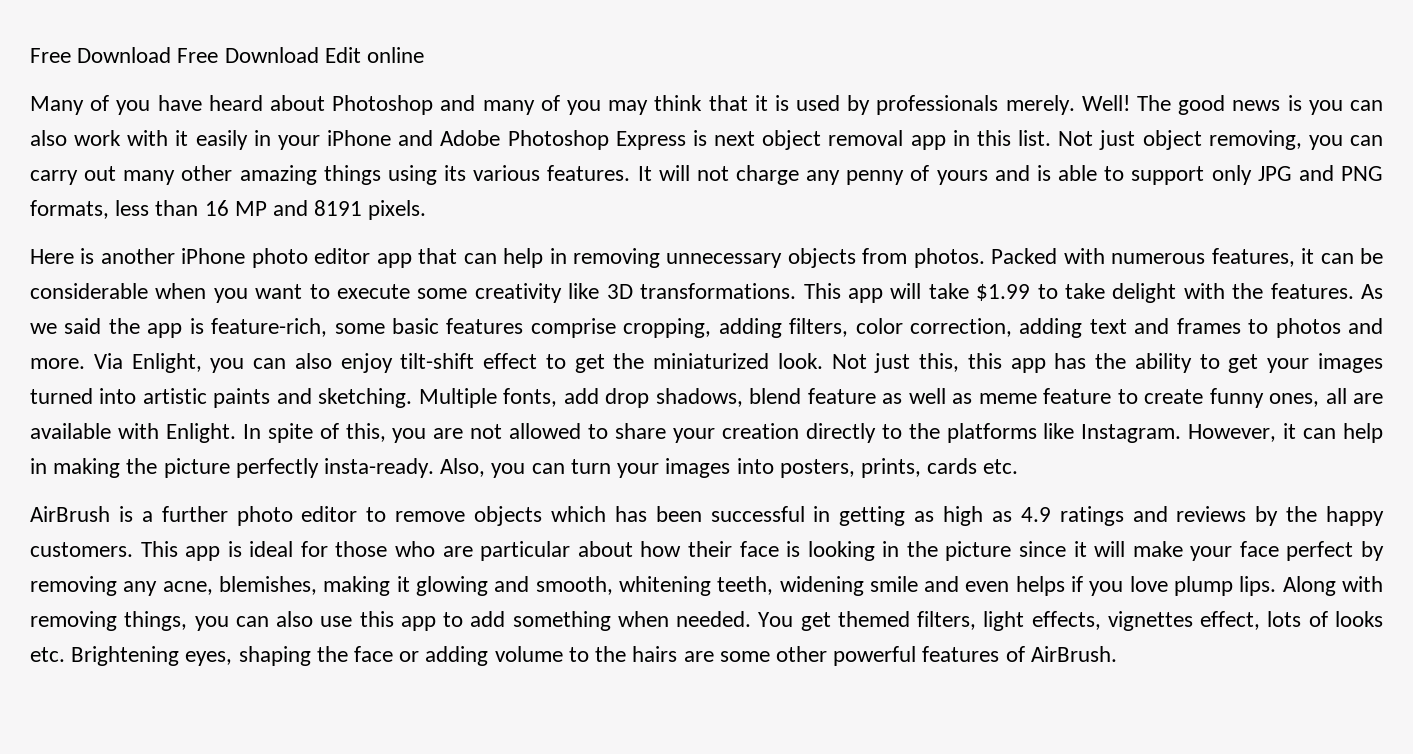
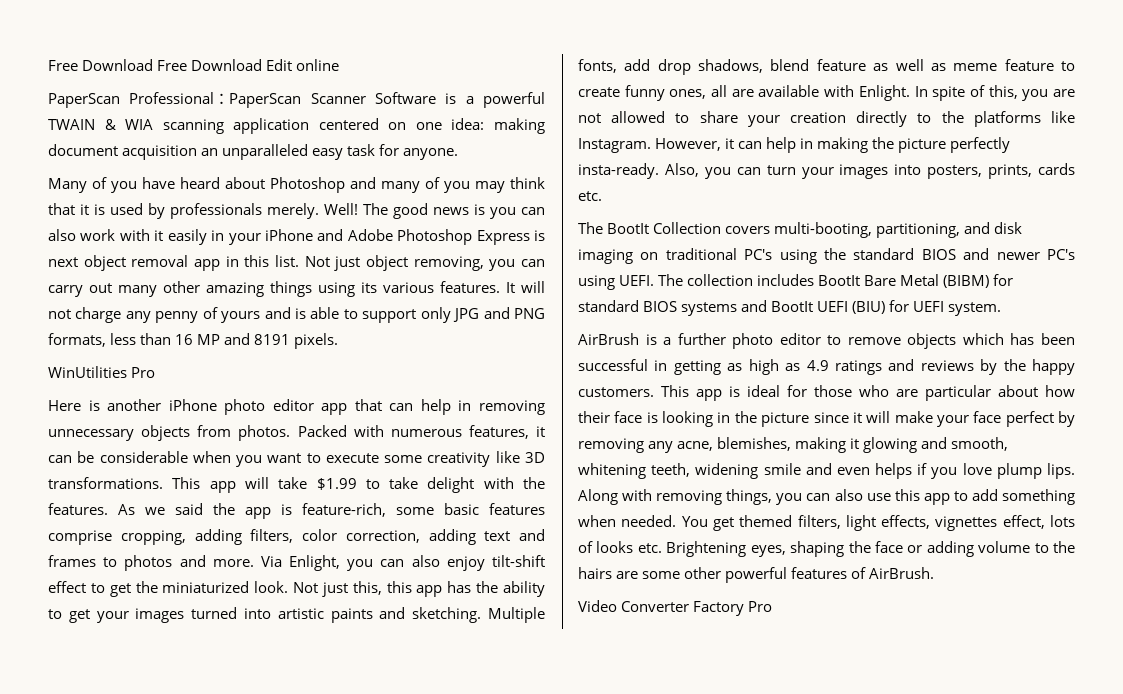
(425, 55) none -> [48,92,545,108] [48,118,545,134] [48,144,459,160] // PaperScan Professional：PaperScan Scanner Software is a powerful TWAIN & WIA scanning application centered on one idea: making document acquisition an unparalleled easy task for anyone.
(427, 210) none -> [48,366,156,378] // WinUtilities Pro
(1019, 466) none -> [578,222,1023,238] [578,248,1075,264] [578,274,1014,290] [578,300,1002,316] // The BootIt Collection covers multi-booting, partitioning, and disk imaging on traditional PC's using the standard BIOS and newer PC's using UEFI. The collection includes BootIt Bare Metal (BIBM) for standard BIOS systems and BootIt UEFI (BIU) for UEFI system.
(1117, 654) none -> [578,600,773,616] // Video Converter Factory Pro

